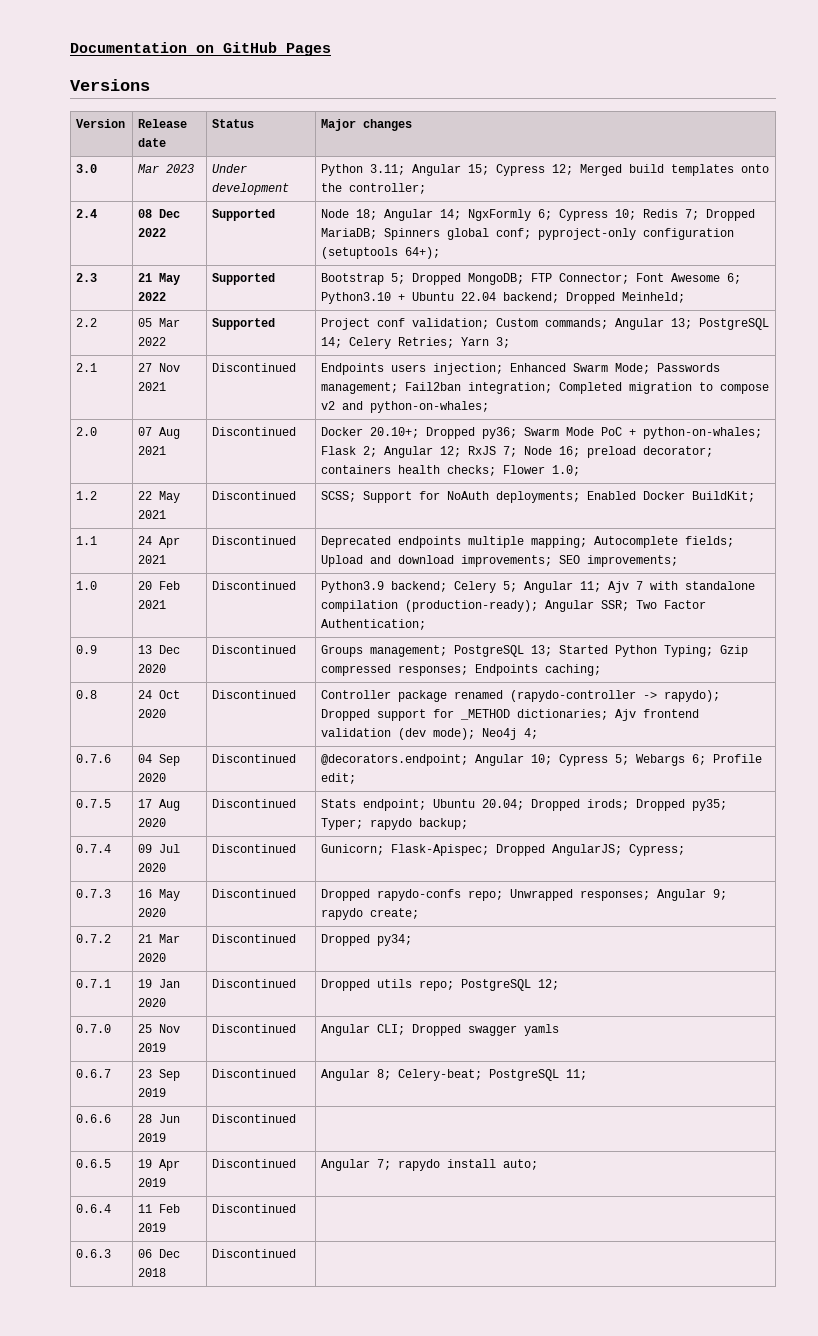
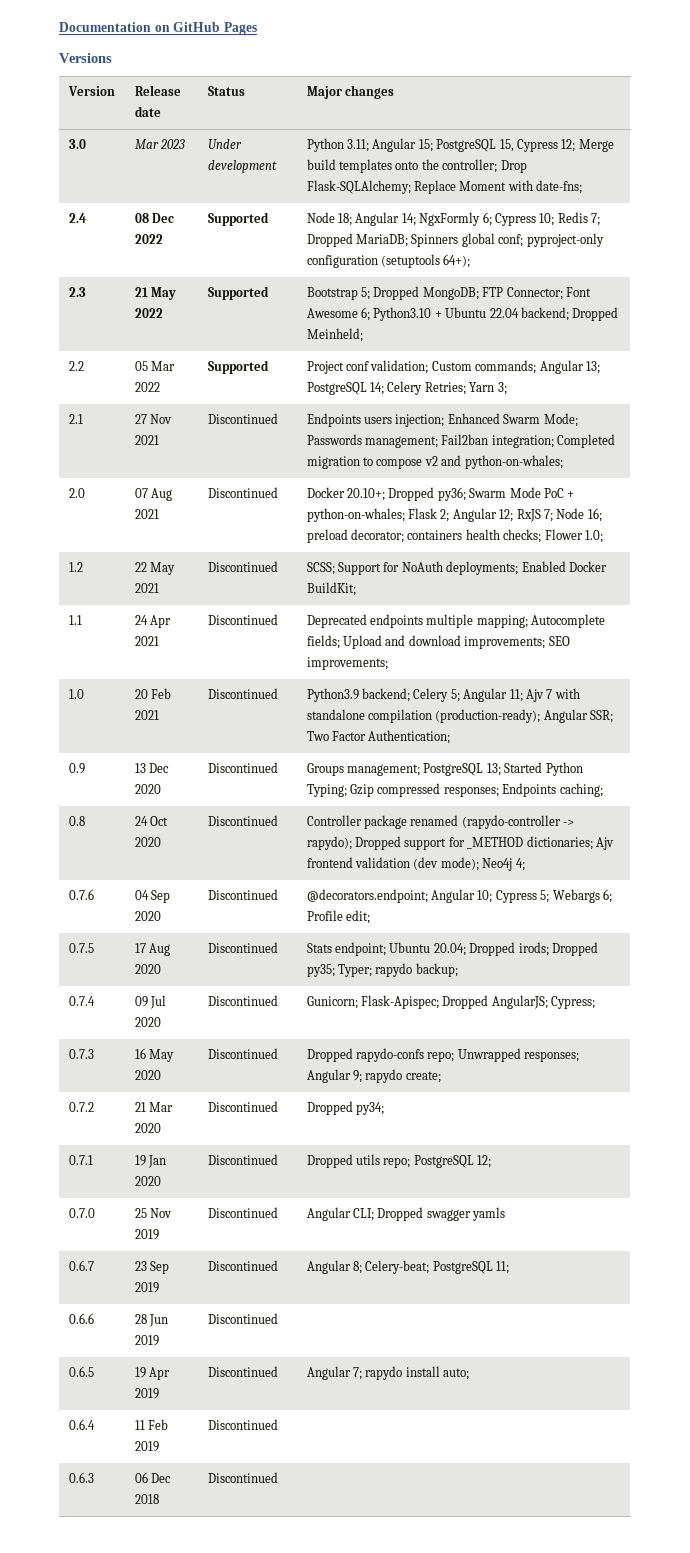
(490, 169) none -> [436,139,514,152] PostgreSQL 15,
[580,164,623,176] Merged -> [578,139,614,152] Merge
(427, 188) none -> [500,160,527,173] [306,180,583,194] Drop Flask-SQLAlchemy; Replace Moment with date-fns;

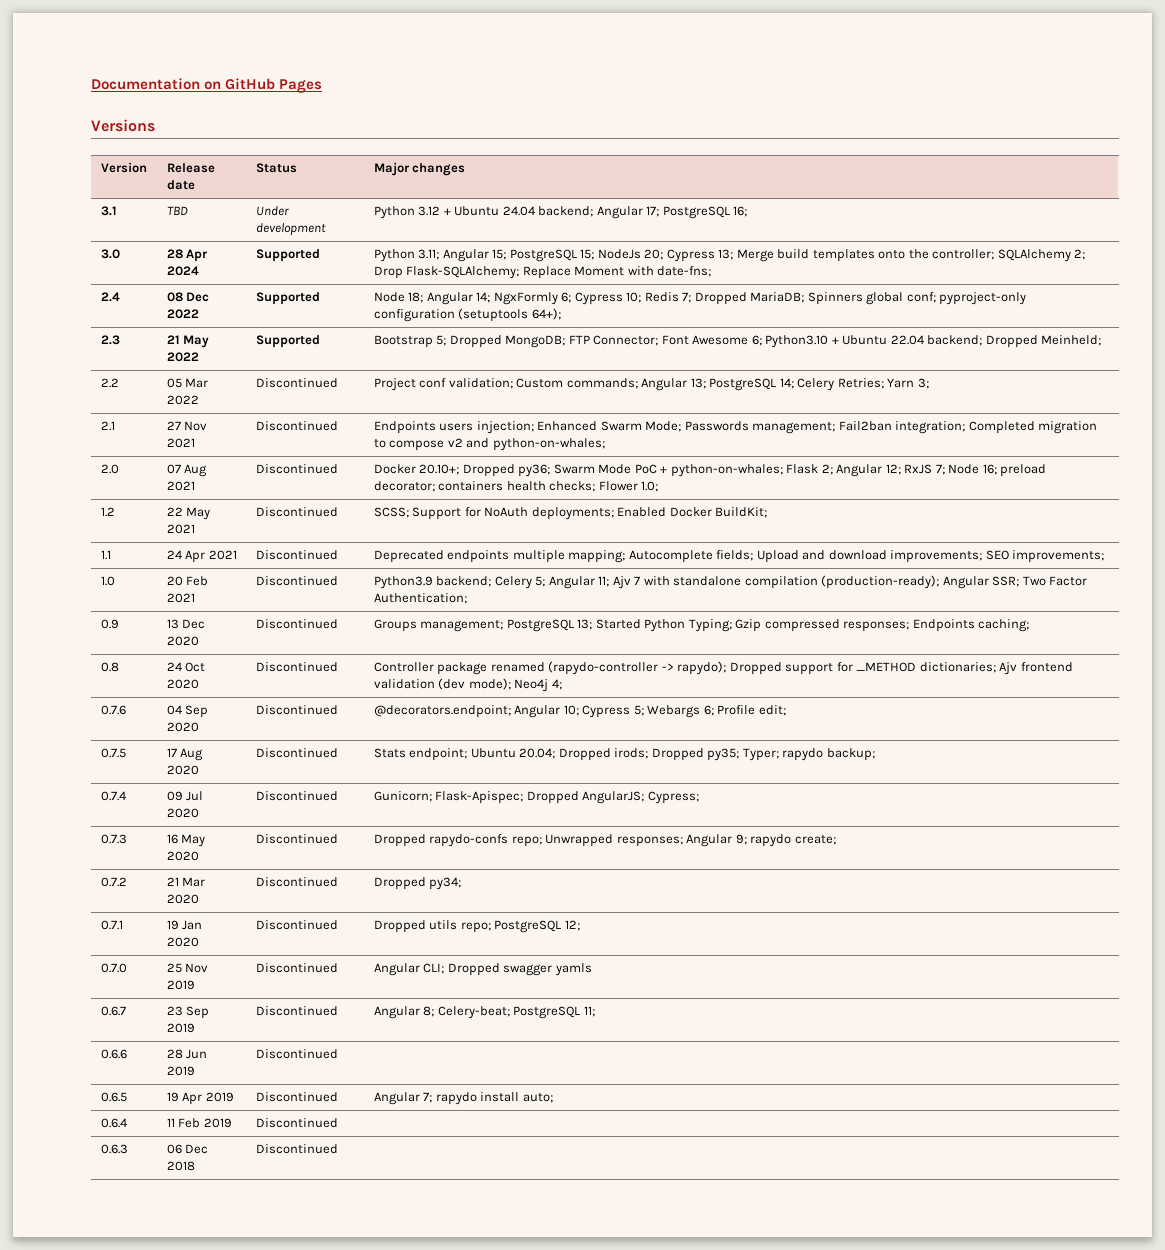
[68,139,86,149] [134,139,186,149] 3.0 | Mar 2023 -> [100,206,117,216] [166,206,188,215] 3.1 | TBD
(277, 166) none -> [373,206,748,219] [100,249,120,259] [166,249,209,262] [166,266,199,276] [255,249,320,262] | Python 3.12 + Ubuntu 24.04 backend; Angular 17; PostgreSQL 16; // 3.0 | 28 Apr 2024 | Supported
[499,139,576,152] 15, Cypress 12; -> [580,249,734,262] 15; NodeJs 20; Cypress 13;
(498, 166) none -> [997,249,1086,262] SQLAlchemy 2;
[207,360,269,374] Supported -> [255,378,338,388] Discontinued

